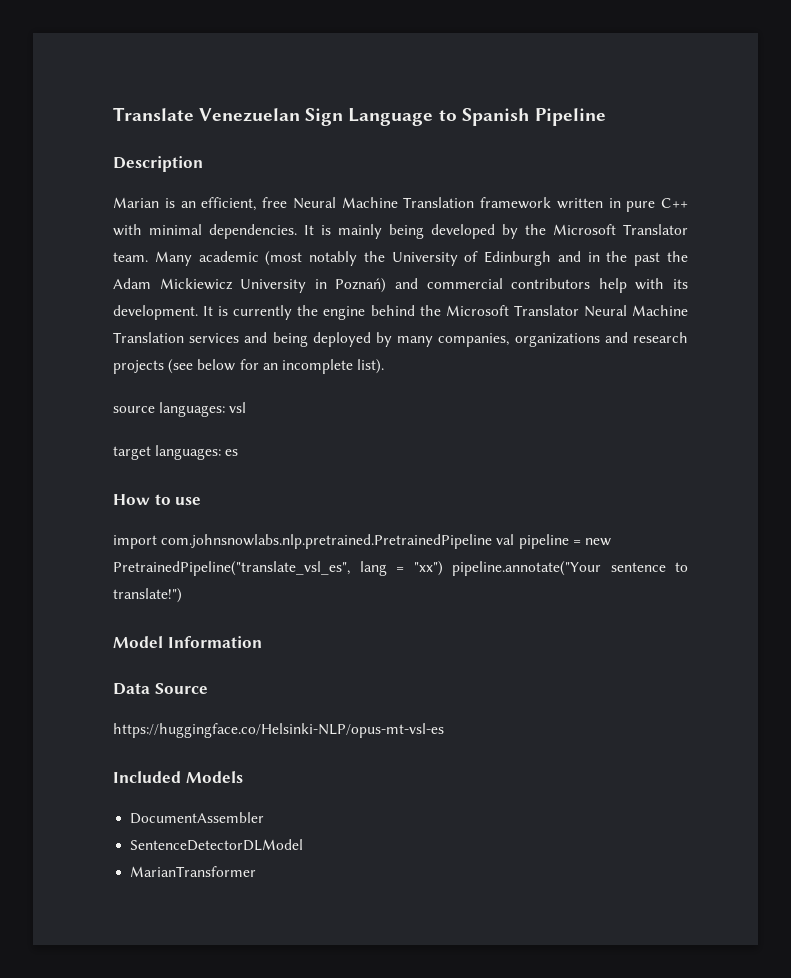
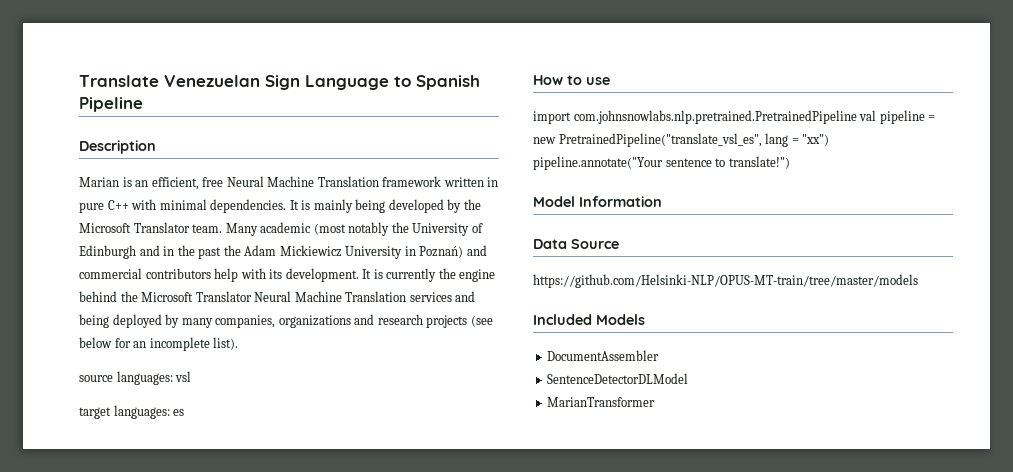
[113,723,444,738] https://huggingface.co/Helsinki-NLP/opus-mt-vsl-es -> [533,274,918,288] https://github.com/Helsinki-NLP/OPUS-MT-train/tree/master/models

